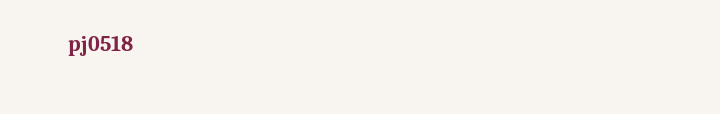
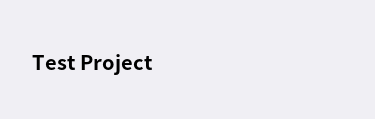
[68,35,133,56] pj0518 -> [32,54,154,75] Test Project

